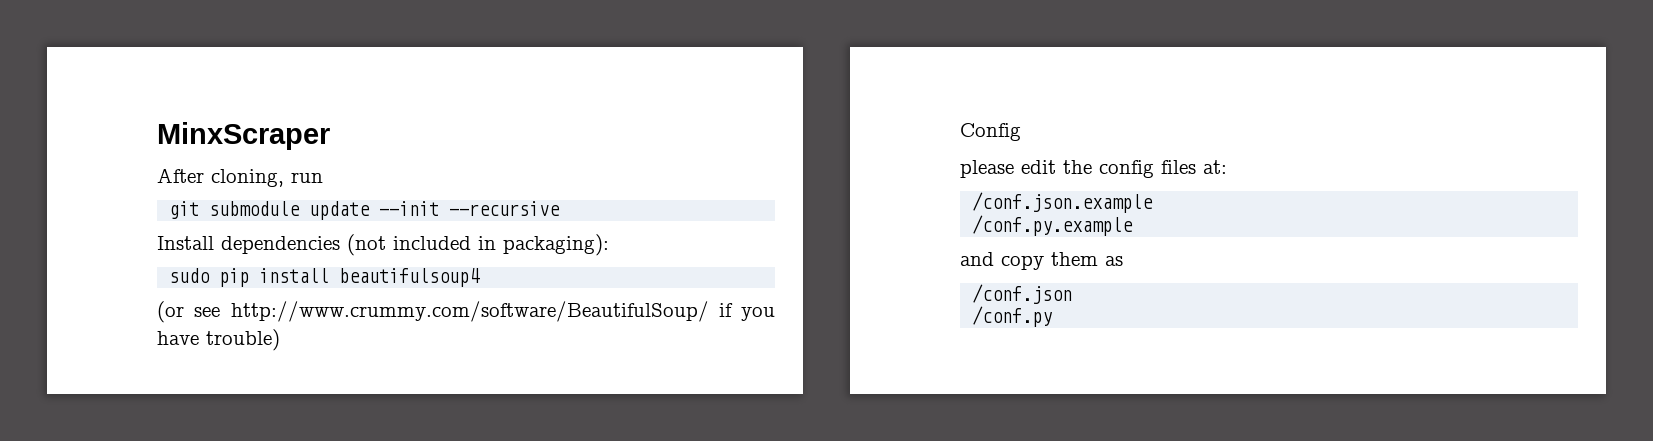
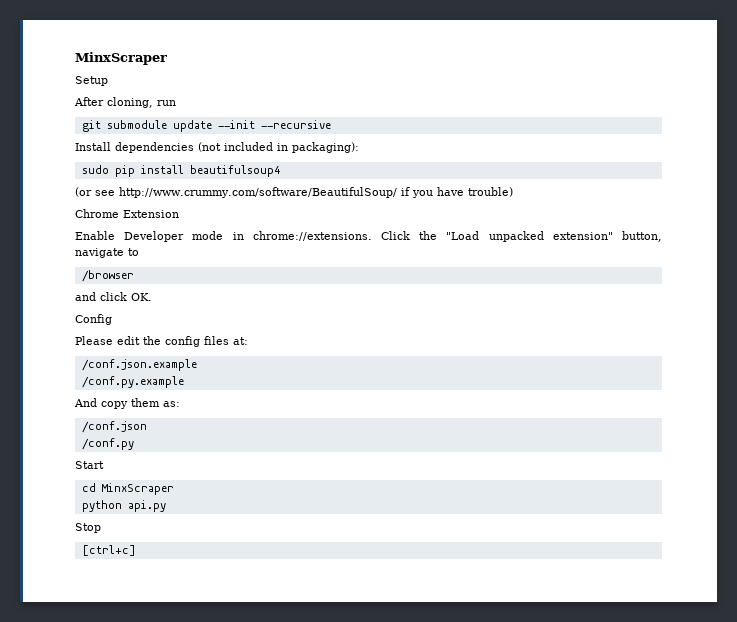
[157,122,330,150] MinxScraper -> [75,52,167,65] [75,76,108,86] MinxScraper // Setup
(280, 340) none -> [75,209,179,218] [75,231,662,242] [75,248,139,258] [81,270,134,282] [75,292,152,301] // Chrome Extension // Enable Developer mode in chrome://extensions. Click the "Load unpacked extension" button, navigate to // /browser // and click OK.
[960,160,1014,178] please -> [75,336,113,345] Please
[960,252,994,266] and -> [74,398,97,407] And
[1105,256,1123,266] as -> [163,401,180,407] as:
(1053, 316) none -> [75,461,104,469] [81,483,174,495] [81,500,166,512] [75,523,101,533] [81,545,136,556] // Start // cd MinxScraper // python api.py // Stop // [ctrl+c]

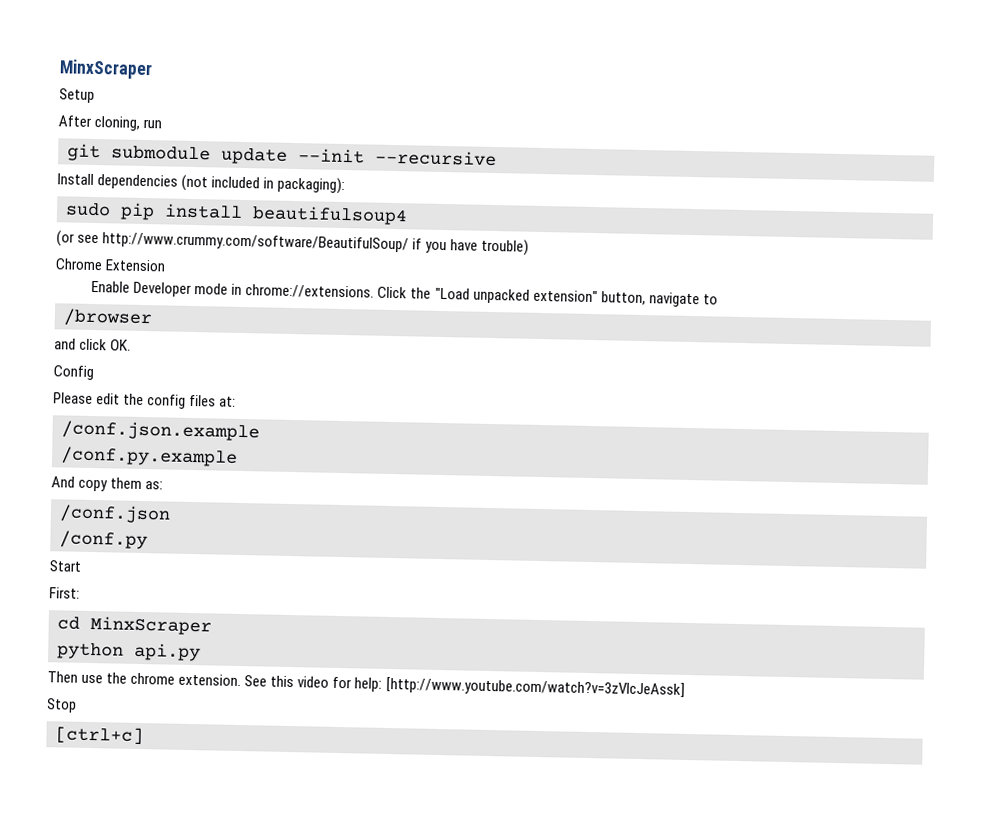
(104, 465) none -> [49,587,80,599] // First:
(166, 506) none -> [47,671,685,698] // Then use the chrome extension. See this video for help: [http://www.youtube.com/watch?v=3zVlcJeAssk]

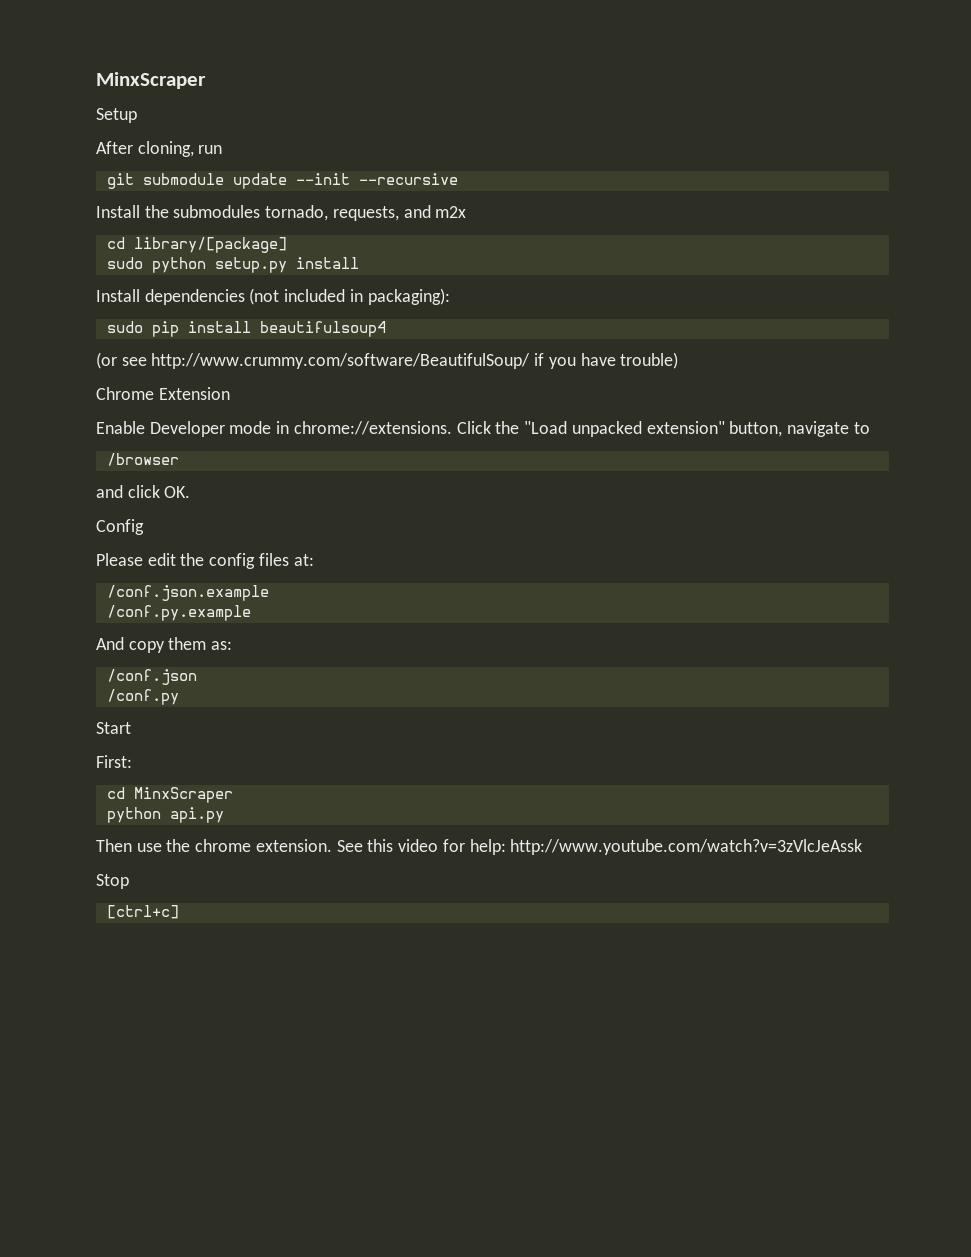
(497, 158) none -> [96,205,467,221] [106,237,287,253] [106,257,359,273] // Install the submodules tornado, requests, and m2x // cd library/[package] // sudo python setup.py install
[385,676,685,698] [http://www.youtube.com/watch?v=3zVlcJeAssk] -> [510,839,863,855] http://www.youtube.com/watch?v=3zVlcJeAssk

